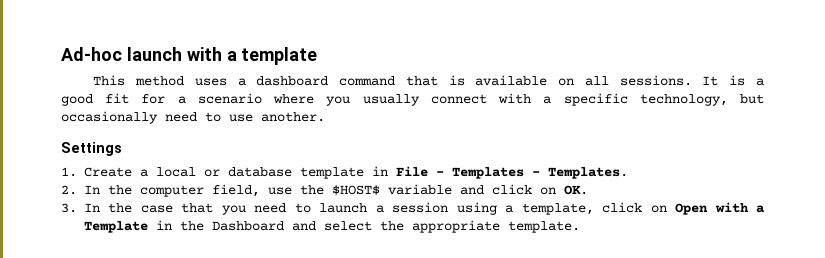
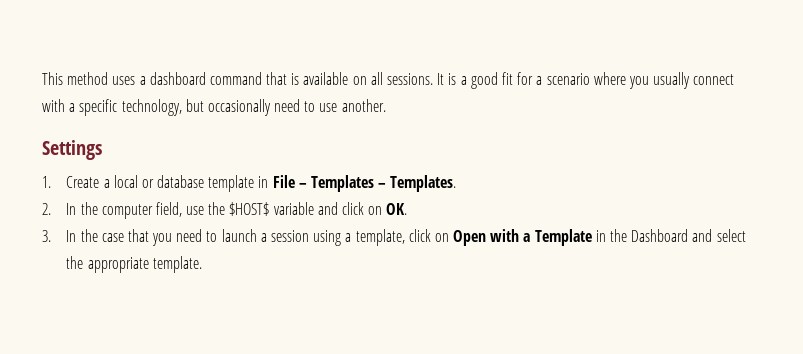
[61,47,318,65] Ad-hoc launch with a template // -> (42, 78) none

